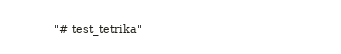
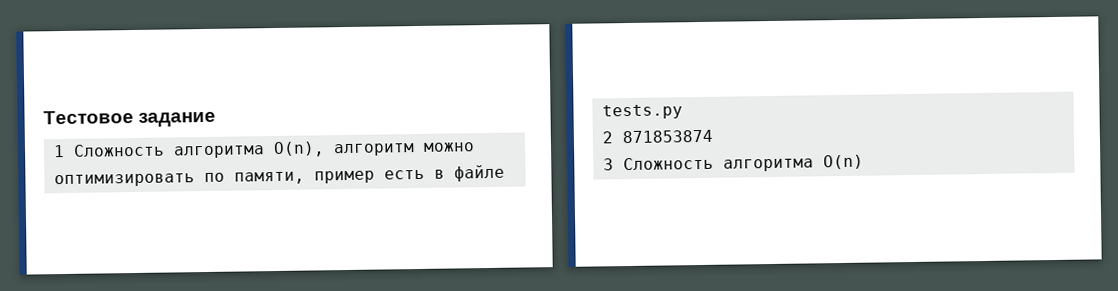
[54,24,142,36] "# test_tetrika" -> [43,110,217,127] [52,141,475,159] [53,164,505,188] [601,104,683,120] [601,129,713,144] [602,154,864,172] Тестовое задание // 1 Сложность алгоритма O(n), алгоритм можно оптимизировать по памяти, пример есть в файле tests.py // 2 871853874 // 3 Сложность алгоритма O(n)

